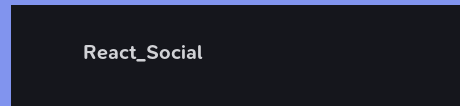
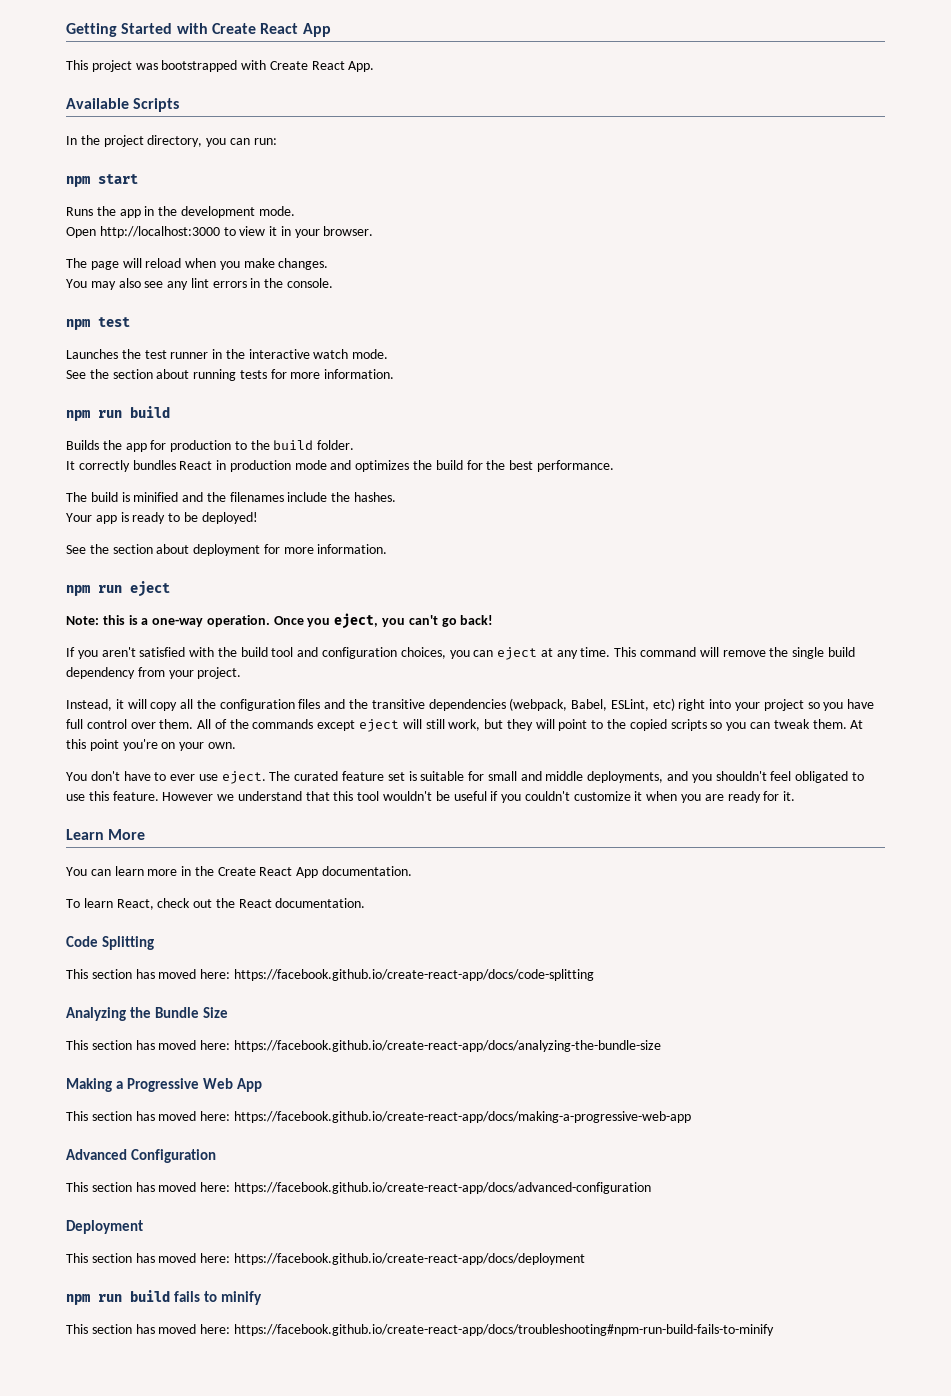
[83,44,203,62] React_Social -> [66,23,331,37] [66,60,375,72] [66,98,180,112] [66,135,277,147] [66,174,138,187] [66,206,295,218] [66,226,374,238] [66,258,329,270] [66,278,334,290] [66,317,130,330] [66,349,389,359] [66,369,395,381] [66,406,170,421] [66,440,355,452] [66,460,614,472] [66,492,397,502] [66,512,258,524] [66,544,388,556] [66,581,170,597] [66,613,494,629] [66,647,855,660] [66,667,242,679] [66,698,875,711] [66,719,864,732] [66,739,236,751] [66,771,864,784] [66,791,796,803] [66,829,146,840] [66,866,413,878] [66,898,366,910] [66,936,154,950] [66,969,594,981] [66,1007,228,1021] [66,1040,661,1052] [66,1078,262,1092] [66,1111,691,1123] [66,1149,216,1163] [66,1182,651,1194] [66,1220,143,1234] [66,1253,585,1265] [66,1290,262,1305] [66,1324,774,1336] Getting Started with Create React App // This project was bootstrapped with Create React App. // Available Scripts // In the project directory, you can run: // npm start // Runs the app in the development mode. // Open http://localhost:3000 to view it in your browser. // The page will reload when you make changes. // You may also see any lint errors in the console. // npm test // Launches the test runner in the interactive watch mode. // See the section about running tests for more information. // npm run build // Builds the app for production to the build folder. // It correctly bundles React in production mode and optimizes the build for the best performance. // The build is minified and the filenames include the hashes. // Your app is ready to be deployed! // See the section about deployment for more information. // npm run eject // Note: this is a one-way operation. Once you eject, you can't go back! // If you aren't satisfied with the build tool and configuration choices, you can eject at any time. This command will remove the single build dependency from your project. // Instead, it will copy all the configuration files and the transitive dependencies (webpack, Babel, ESLint, etc) right into your project so you have full control over them. All of the commands except eject will still work, but they will point to the copied scripts so you can tweak them. At this point you're on your own. // You don't have to ever use eject. The curated feature set is suitable for small and middle deployments, and you shouldn't feel obligated to use this feature. However we understand that this tool wouldn't be useful if you couldn't customize it when you are ready for it. // Learn More // You can learn more in the Create React App documentation. // To learn React, check out the React documentation. // Code Splitting // This section has moved here: https://facebook.github.io/create-react-app/docs/code-splitting // Analyzing the Bundle Size // This section has moved here: https://facebook.github.io/create-react-app/docs/analyzing-the-bundle-size // Making a Progressive Web App // This section has moved here: https://facebook.github.io/create-react-app/docs/making-a-progressive-web-app // Advanced Configuration // This section has moved here: https://facebook.github.io/create-react-app/docs/advanced-configuration // Deployment // This section has moved here: https://facebook.github.io/create-react-app/docs/deployment // npm run build fails to minify // This section has moved here: https://facebook.github.io/create-react-app/docs/troubleshooting#npm-run-build-fails-to-minify

